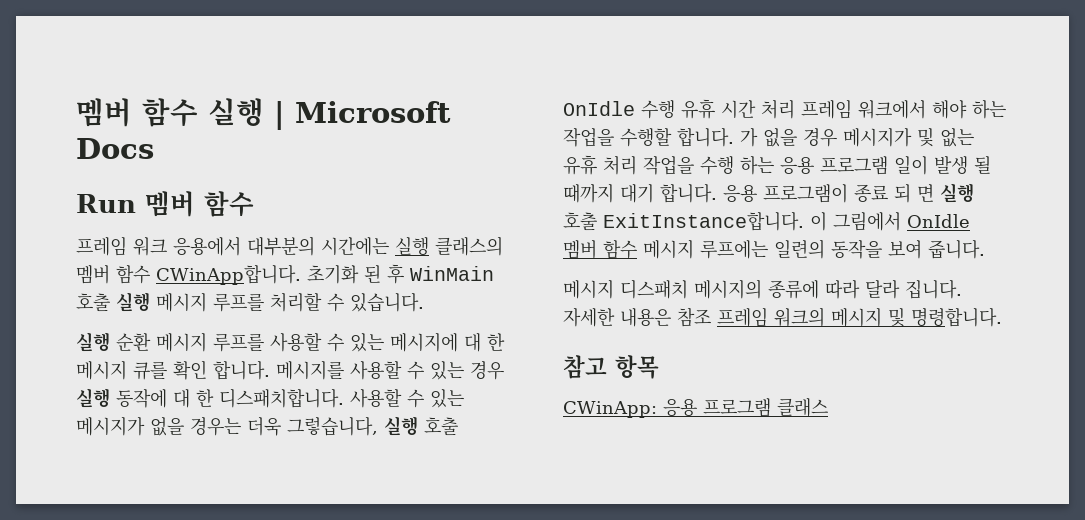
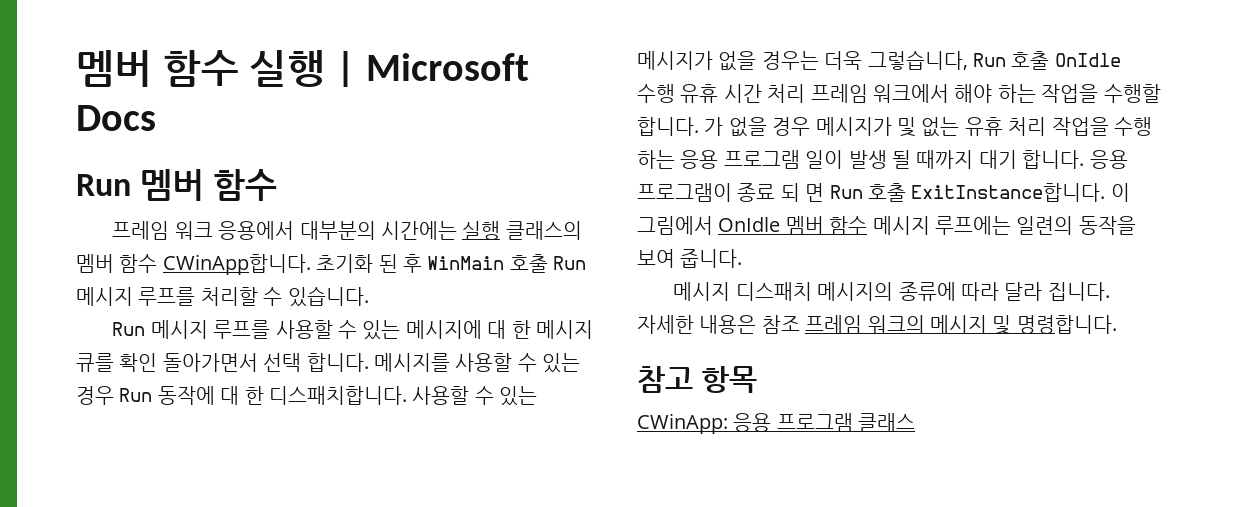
[116,292,150,312] 실행 -> [553,256,587,270] Run
[76,332,151,352] 실행 순환 -> [112,322,146,336] Run
(207, 370) none -> [162,353,302,372] 돌아가면서 선택
[76,388,110,408] 실행 -> [119,388,153,402] Run
[384,416,418,436] 실행 -> [973,53,1006,67] Run
[940,183,974,203] 실행 -> [829,185,863,199] Run

